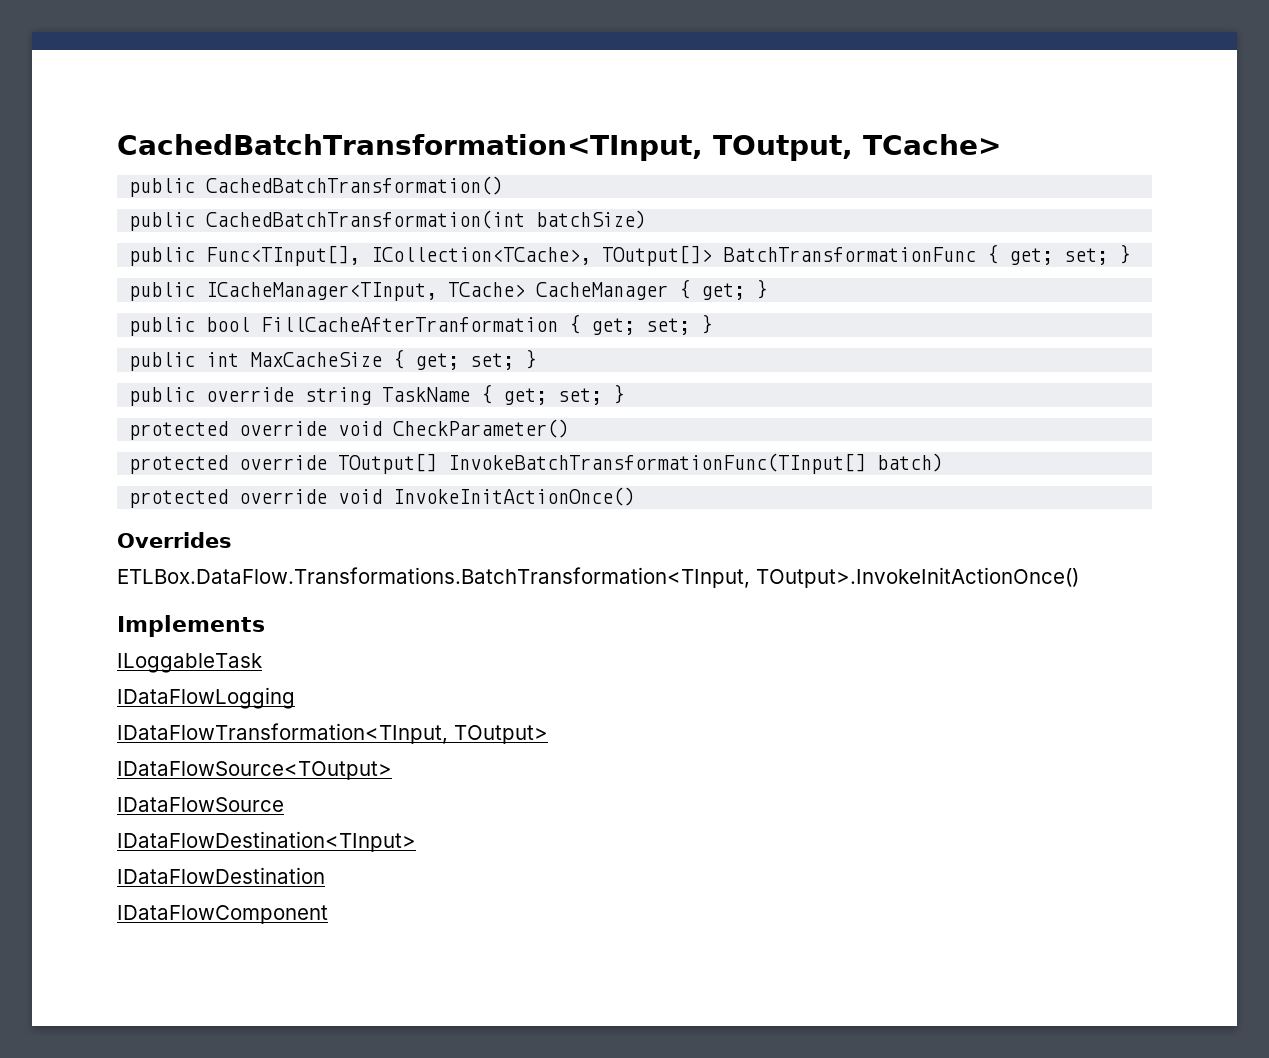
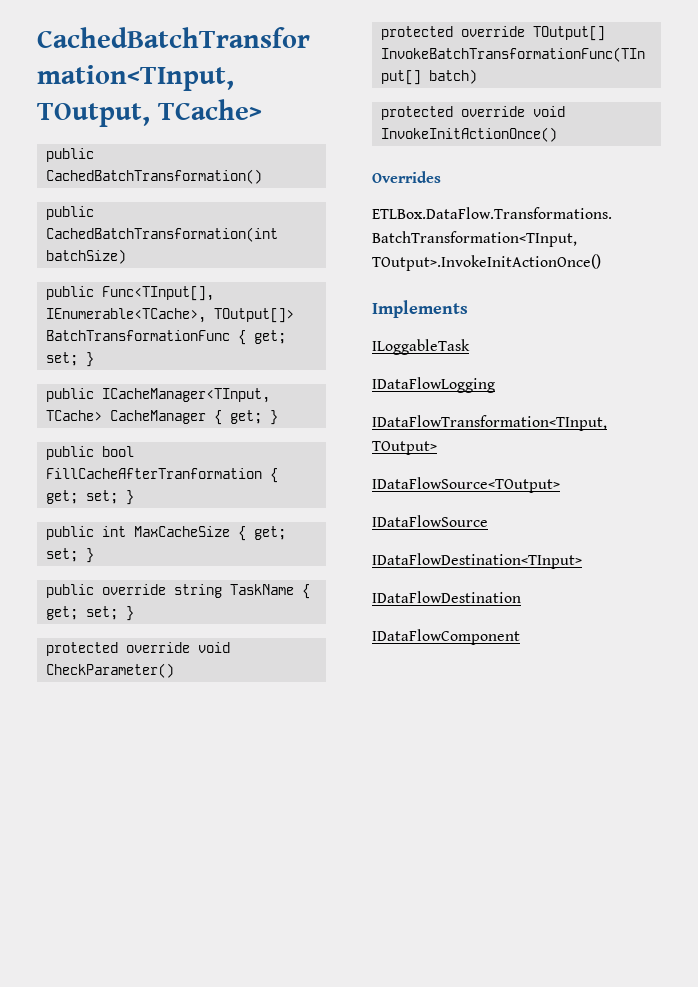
[371,247,592,265] ICollection<TCache>, -> [46,308,207,323] IEnumerable<TCache>,

